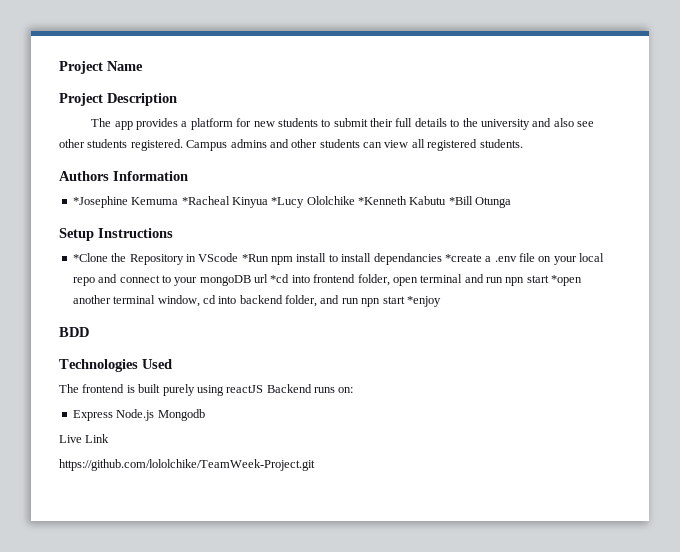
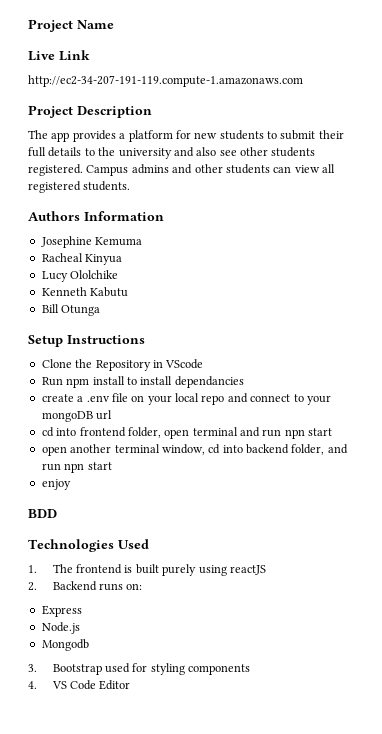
(143, 66) none -> [28,50,90,61] [28,75,303,87] // Live Link // http://ec2-34-207-191-119.compute-1.amazonaws.com
[72,196,128,208] *Josephine -> [40,236,92,248] Josephine
[181,196,230,205] *Racheal -> [41,253,83,262] // Racheal
[271,197,305,208] *Lucy -> [41,271,68,282] // Lucy
[358,196,407,205] *Kenneth -> [41,287,87,296] // Kenneth
[448,196,473,205] *Bill -> [41,304,59,313] // Bill
[72,253,108,262] *Clone -> [41,359,72,368] Clone
[241,254,269,262] *Run -> [41,377,63,386] // Run
[444,254,482,262] *create -> [41,394,74,402] // create
[270,274,290,283] *cd -> [41,427,54,437] // cd
[551,275,583,286] *open -> [41,446,67,456] // open
[406,296,441,307] *enjoy -> [41,479,71,490] // enjoy
(172, 364) none -> [28,565,37,573] 1.
(264, 389) none -> [28,582,37,591] // 2.
(113, 415) none -> (82, 611) //
(155, 415) none -> (80, 628) //
[59,434,110,443] [59,459,315,471] Live Link // https://github.com/lololchike/TeamWeek-Project.git -> [28,663,251,675] [28,680,131,690] 3. Bootstrap used for styling components // 4. VS Code Editor

